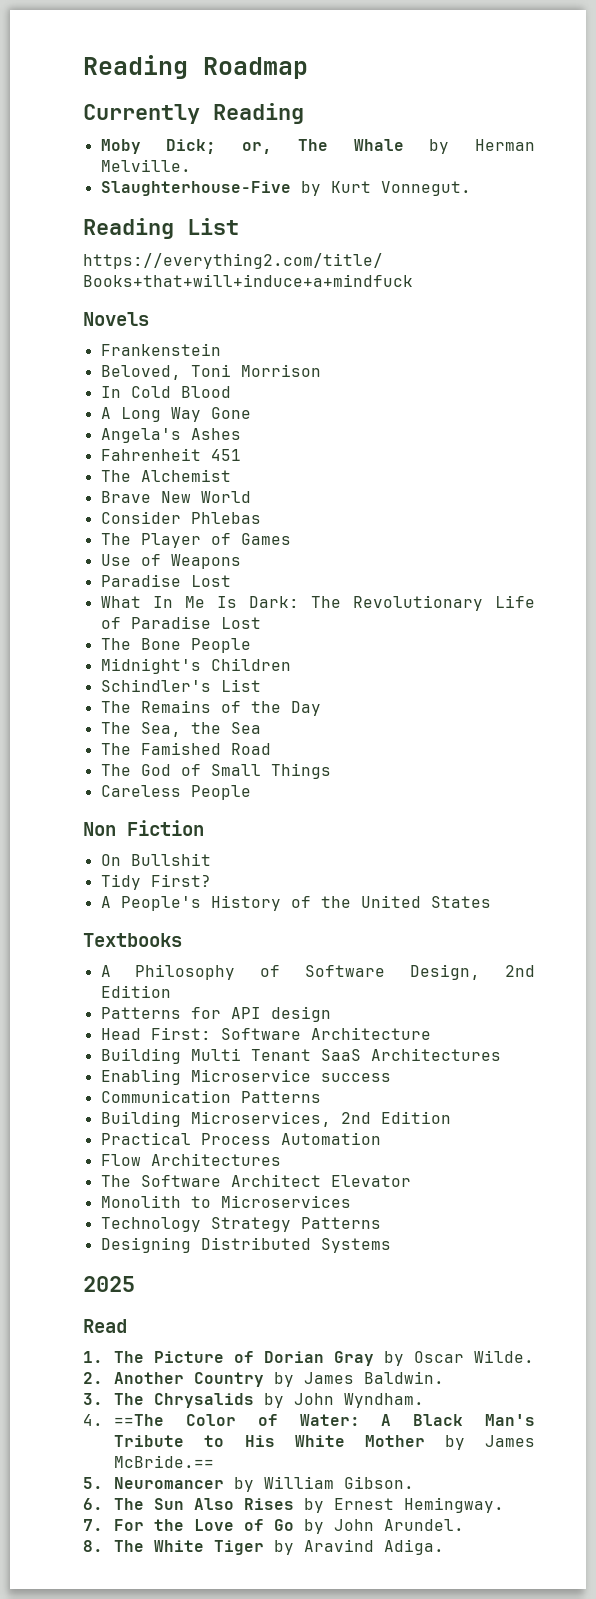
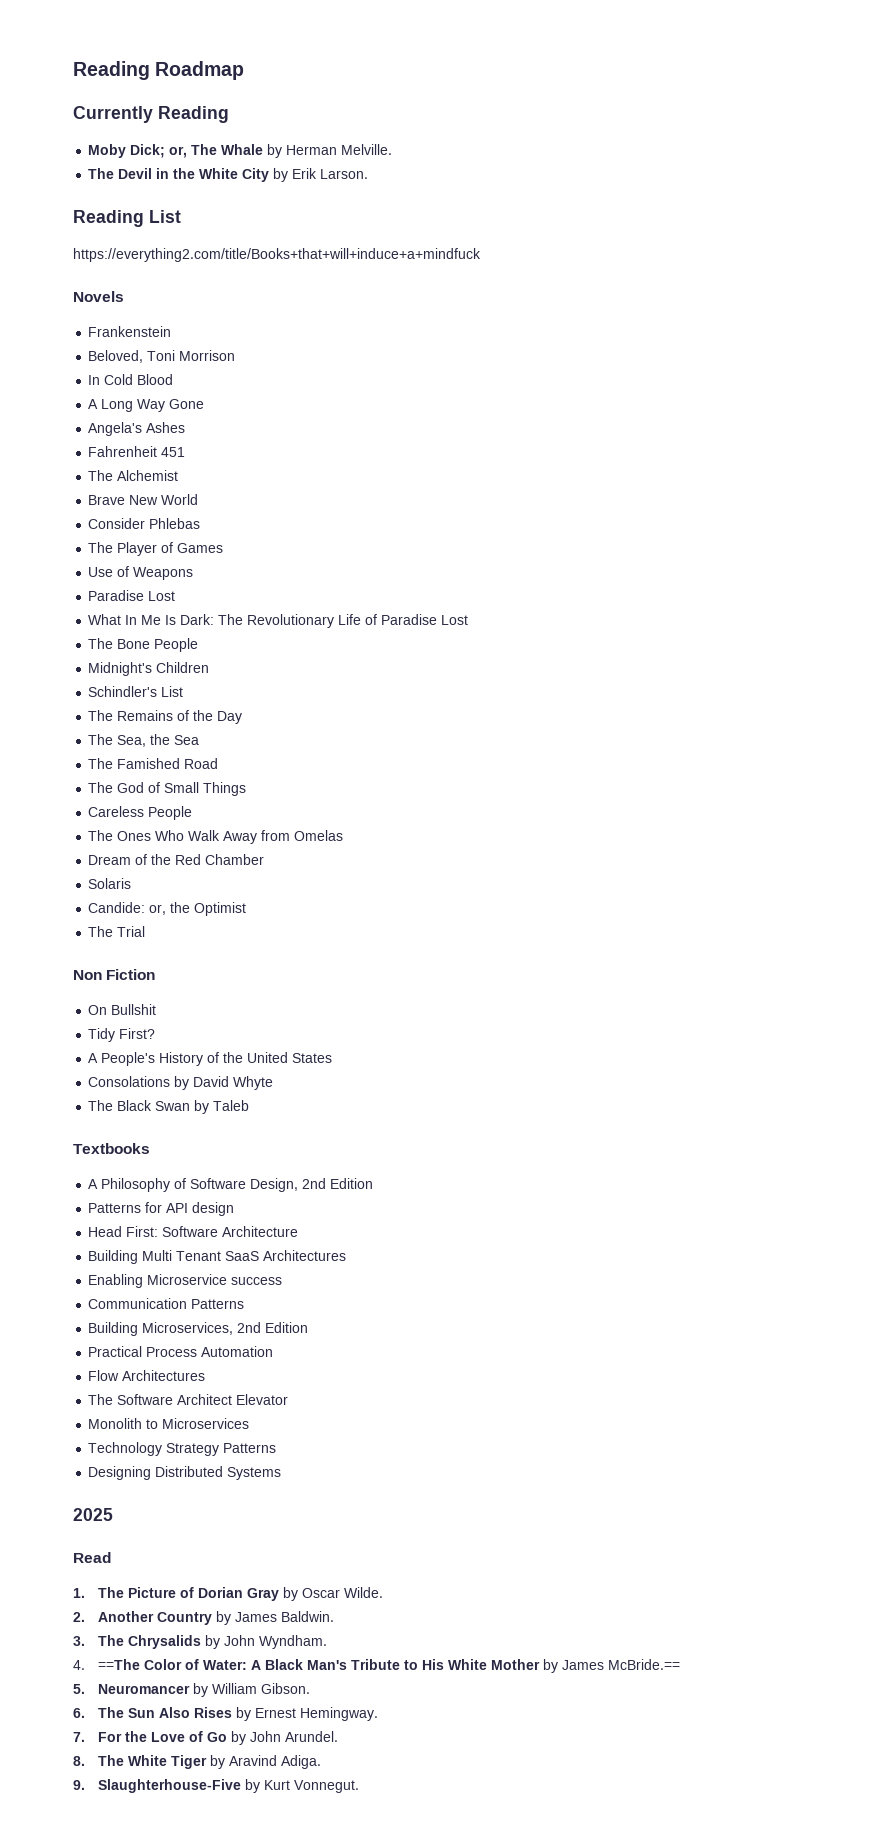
[100,181,471,196] Slaughterhouse-Five by Kurt Vonnegut. -> [88,168,369,182] The Devil in the White City by Erik Larson.
(251, 792) none -> [88,830,344,844] [88,854,265,865] [88,878,132,889] [88,902,247,916] [88,926,146,937] // The Ones Who Walk Away from Omelas // Dream of the Red Chamber // Solaris // Candide: or, the Optimist // The Trial
(491, 902) none -> [88,1076,274,1090] [88,1100,250,1114] // Consolations by David Whyte // The Black Swan by Taleb
(445, 1547) none -> [73,1779,359,1793] // 9. Slaughterhouse-Five by Kurt Vonnegut.

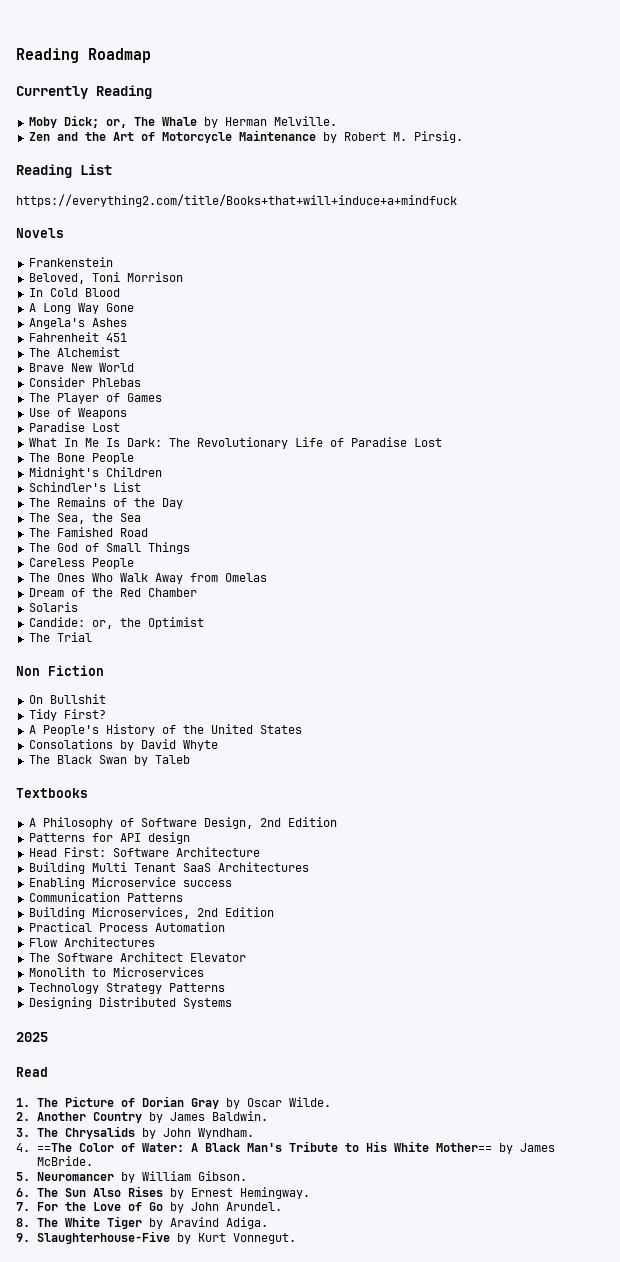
[88,168,369,182] The Devil in the White City by Erik Larson. -> [28,130,463,143] Zen and the Art of Motorcycle Maintenance by Robert M. Pirsig.
[490,1659,680,1673] Mother by James McBride.== -> [435,1143,555,1154] [36,1156,93,1166] Mother== by James McBride.

